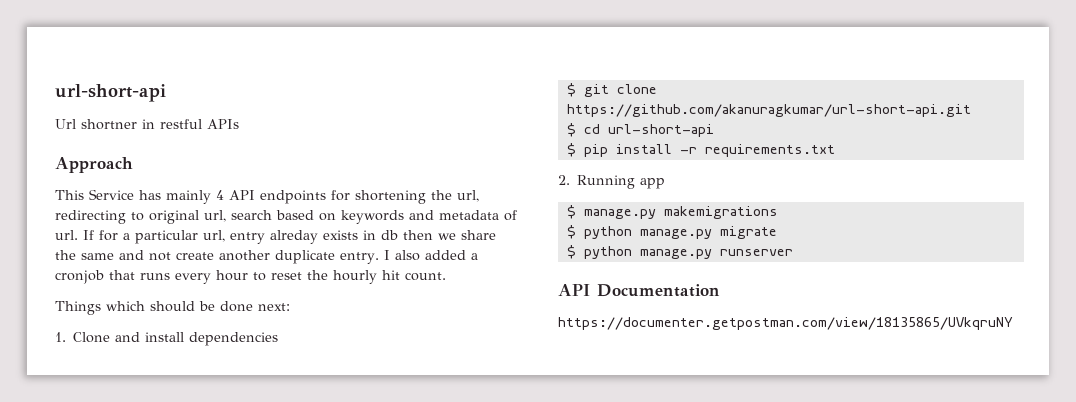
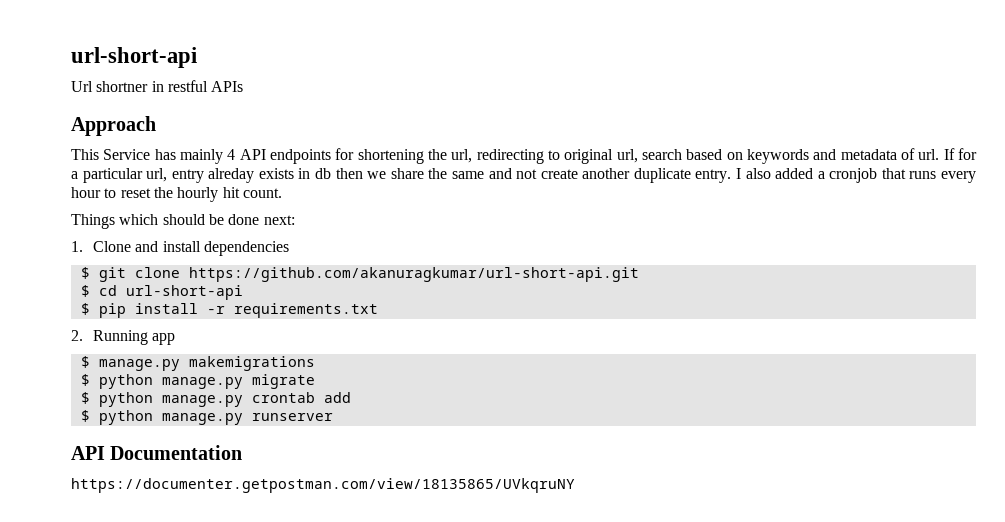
(777, 232) none -> [80,392,351,407] // $ python manage.py crontab add

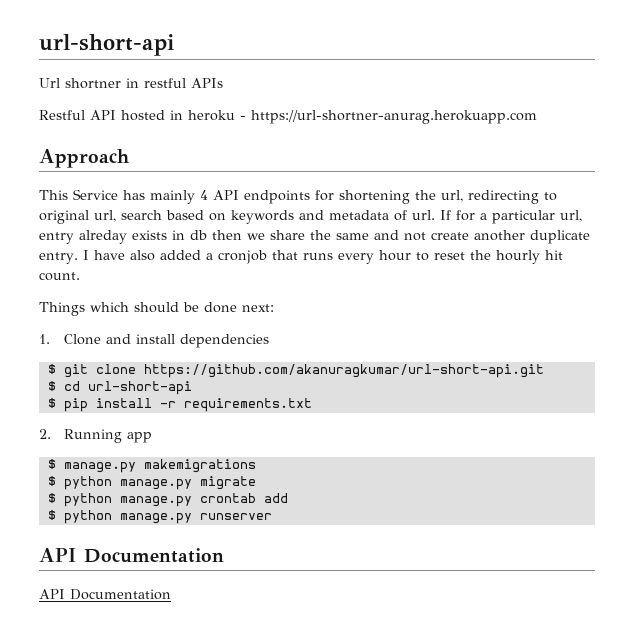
(244, 86) none -> [39,110,537,124] // Restful API hosted in heroku - https://url-shortner-anurag.herokuapp.com
(741, 173) none -> [93,250,125,260] have
[71,478,575,493] https://documenter.getpostman.com/view/18135865/UVkqruNY -> [39,589,171,600] API Documentation

